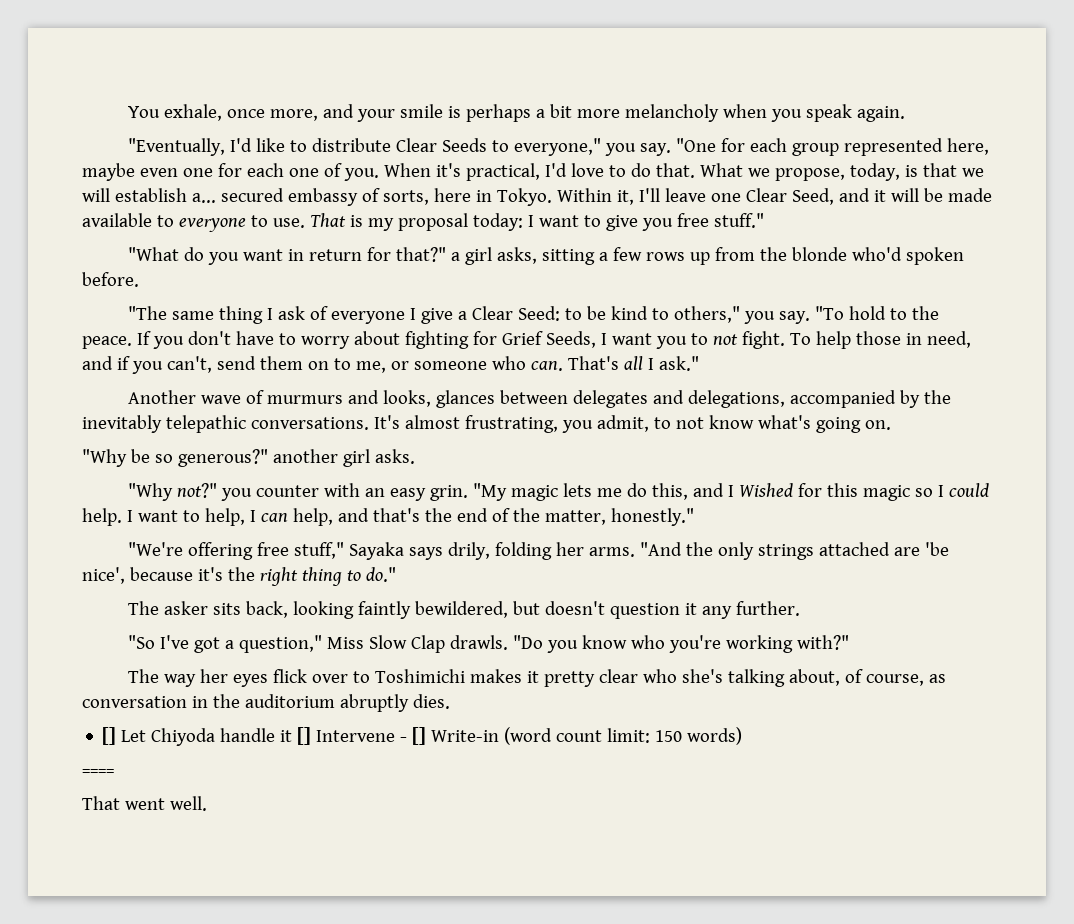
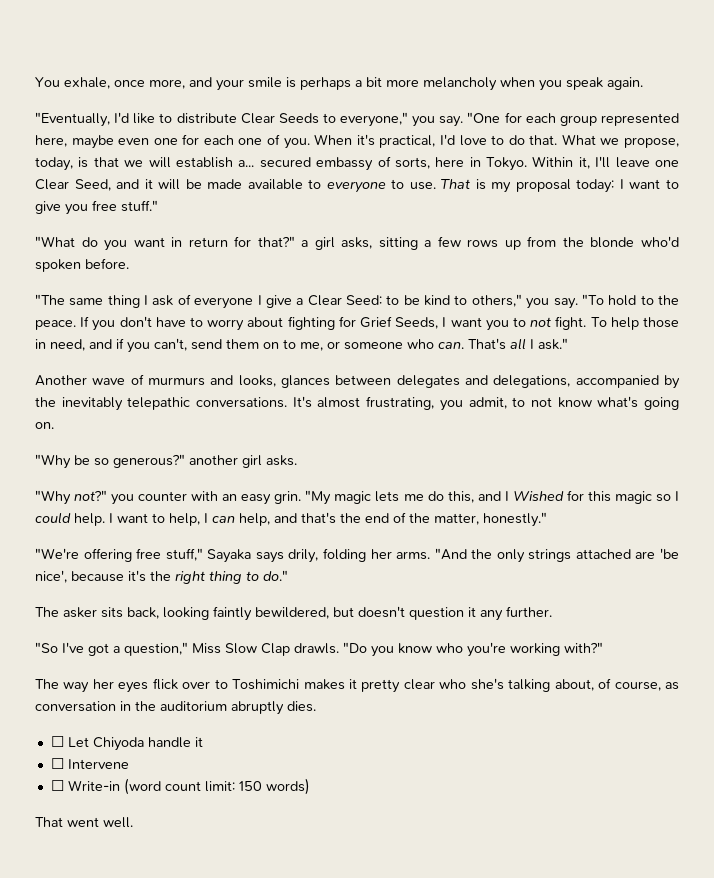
[102,727,117,745] [] -> [50,736,64,747] ☐
[297,727,312,745] [] -> [50,758,64,769] // ☐
[400,727,427,745] - [] -> [50,780,64,791] // ☐
[82,769,114,776] // ==== -> (310, 786) none

